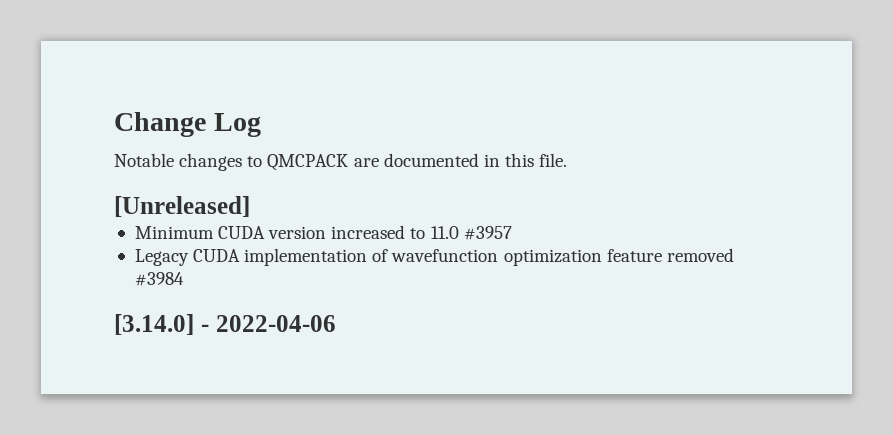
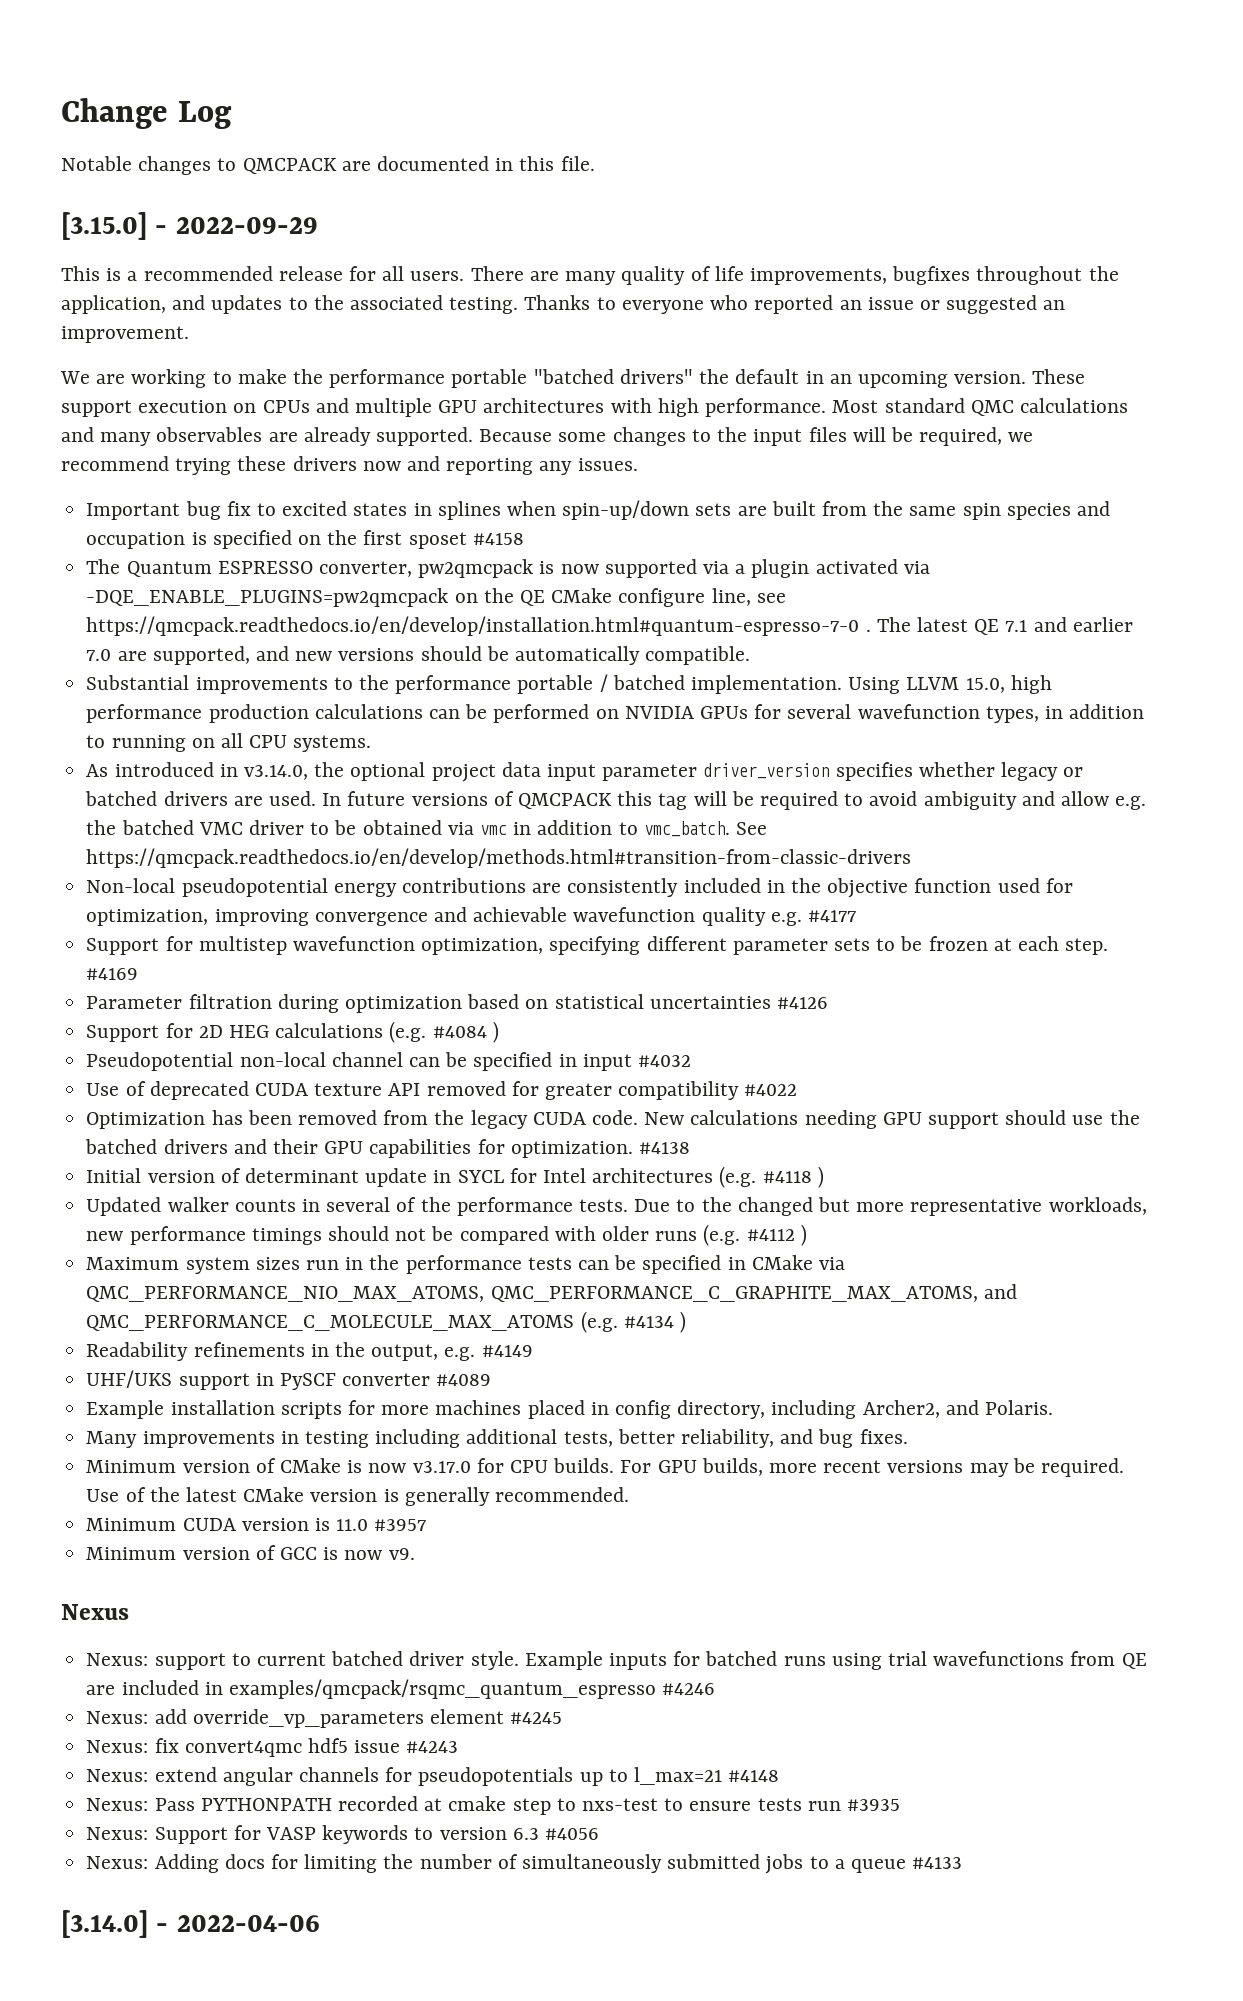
[114,196,250,217] [Unreleased] -> [61,212,318,240] [61,266,1119,285] [61,295,1066,314] [61,326,189,343] [60,369,1086,388] [61,398,1128,417] [61,427,1034,446] [61,456,638,475] [86,500,1111,520] [86,530,524,549] [86,559,930,578] [86,588,786,607] [86,616,1133,636] [86,646,751,665] [86,674,1052,694] [86,704,1145,723] [86,733,372,752] [86,762,1084,782] [85,791,1147,810] [86,820,768,837] [86,848,912,868] [86,878,1073,898] [86,907,856,926] [86,936,1109,955] [86,968,139,980] [86,994,828,1013] [86,1021,499,1043] [86,1052,691,1071] [86,1081,798,1100] [86,1110,1140,1129] [85,1139,690,1158] [86,1166,824,1188] [86,1197,1147,1216] [86,1224,807,1246] [86,1255,846,1274] [86,1284,1017,1302] [86,1311,686,1333] [86,1342,533,1361] [86,1370,492,1390] [86,1400,1054,1419] [86,1429,908,1448] [86,1458,1125,1477] [86,1487,629,1506] [3.15.0] - 2022-09-29 // This is a recommended release for all users. There are many quality of life improvements, bugfixes throughout the application, and updates to the associated testing. Thanks to everyone who reported an issue or suggested an improvement. // We are working to make the performance portable "batched drivers" the default in an upcoming version. These support execution on CPUs and multiple GPU architectures with high performance. Most standard QMC calculations and many observables are already supported. Because some changes to the input files will be required, we recommend trying these drivers now and reporting any issues. // Important bug fix to excited states in splines when spin-up/down sets are built from the same spin species and occupation is specified on the first sposet #4158 // The Quantum ESPRESSO converter, pw2qmcpack is now supported via a plugin activated via -DQE_ENABLE_PLUGINS=pw2qmcpack on the QE CMake configure line, see https://qmcpack.readthedocs.io/en/develop/installation.html#quantum-espresso-7-0 . The latest QE 7.1 and earlier 7.0 are supported, and new versions should be automatically compatible. // Substantial improvements to the performance portable / batched implementation. Using LLVM 15.0, high performance production calculations can be performed on NVIDIA GPUs for several wavefunction types, in addition to running on all CPU systems. // As introduced in v3.14.0, the optional project data input parameter driver_version specifies whether legacy or batched drivers are used. In future versions of QMCPACK this tag will be required to avoid ambiguity and allow e.g. the batched VMC driver to be obtained via vmc in addition to vmc_batch. See https://qmcpack.readthedocs.io/en/develop/methods.html#transition-from-classic-drivers // Non-local pseudopotential energy contributions are consistently included in the objective function used for optimization, improving convergence and achievable wavefunction quality e.g. #4177 // Support for multistep wavefunction optimization, specifying different parameter sets to be frozen at each step. #4169 // Parameter filtration during optimization based on statistical uncertainties #4126 // Support for 2D HEG calculations (e.g. #4084 ) // Pseudopotential non-local channel can be specified in input #4032 // Use of deprecated CUDA texture API removed for greater compatibility #4022 // Optimization has been removed from the legacy CUDA code. New calculations needing GPU support should use the batched drivers and their GPU capabilities for optimization. #4138 // Initial version of determinant update in SYCL for Intel architectures (e.g. #4118 ) // Updated walker counts in several of the performance tests. Due to the changed but more representative workloads, new performance timings should not be compared with older runs (e.g. #4112 ) // Maximum system sizes run in the performance tests can be specified in CMake via QMC_PERFORMANCE_NIO_MAX_ATOMS, QMC_PERFORMANCE_C_GRAPHITE_MAX_ATOMS, and QMC_PERFORMANCE_C_MOLECULE_MAX_ATOMS (e.g. #4134 ) // Readability refinements in the output, e.g. #4149 // UHF/UKS support in PySCF converter #4089 // Example installation scripts for more machines placed in config directory, including Archer2, and Polaris. // Many improvements in testing including additional tests, better reliability, and bug fixes. // Minimum version of CMake is now v3.17.0 for CPU builds. For GPU builds, more recent versions may be required. Use of the latest CMake version is generally recommended.
[331,225,426,239] increased to -> [314,1518,330,1531] is
[134,248,734,266] [134,272,184,286] Legacy CUDA implementation of wavefunction optimization feature removed #3984 -> [86,1545,415,1560] [61,1604,129,1620] [86,1651,1147,1670] [86,1679,716,1699] [86,1709,563,1728] [86,1738,459,1757] [86,1767,780,1786] [86,1796,901,1815] [86,1825,599,1844] [86,1854,963,1874] Minimum version of GCC is now v9. // Nexus // Nexus: support to current batched driver style. Example inputs for batched runs using trial wavefunctions from QE are included in examples/qmcpack/rsqmc_quantum_espresso #4246 // Nexus: add override_vp_parameters element #4245 // Nexus: fix convert4qmc hdf5 issue #4243 // Nexus: extend angular channels for pseudopotentials up to l_max=21 #4148 // Nexus: Pass PYTHONPATH recorded at cmake step to nxs-test to ensure tests run #3935 // Nexus: Support for VASP keywords to version 6.3 #4056 // Nexus: Adding docs for limiting the number of simultaneously submitted jobs to a queue #4133

